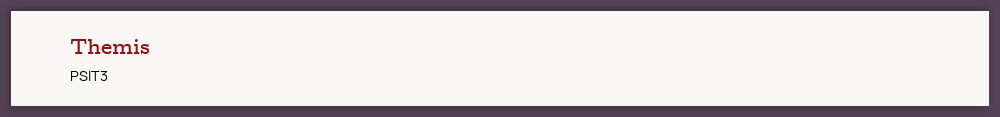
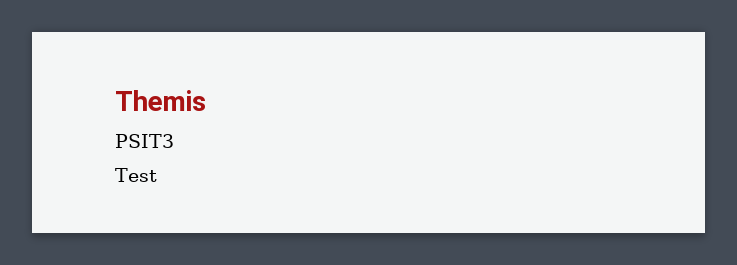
(108, 76) none -> [115,168,157,182] // Test

